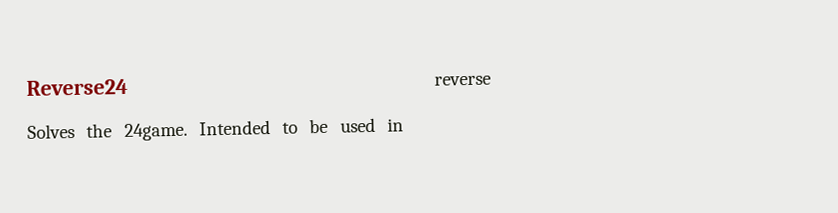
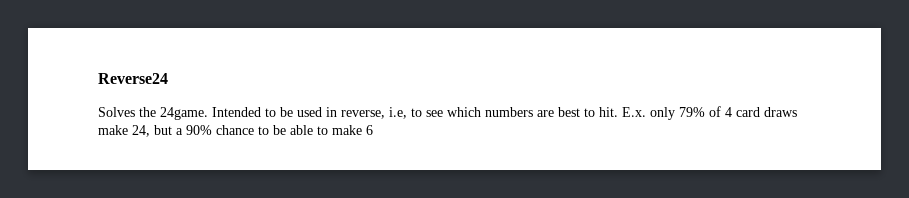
[434,75,491,86] reverse -> [341,106,797,120] [98,125,373,137] reverse, i.e, to see which numbers are best to hit. E.x. only 79% of 4 card draws make 24, but a 90% chance to be able to make 6

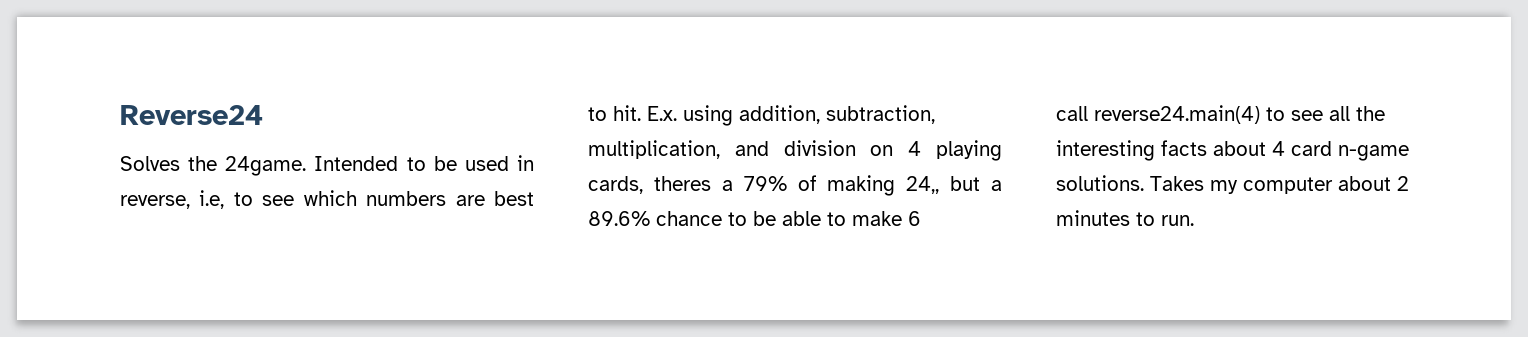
[650,106,797,120] [98,125,150,137] only 79% of 4 card draws make 24, -> [683,105,935,126] [588,140,1002,161] [588,175,940,196] using addition, subtraction, multiplication, and division on 4 playing cards, theres a 79% of making 24,,
[186,125,212,135] 90% -> [588,211,650,226] 89.6%
(373, 130) none -> [1056,105,1385,124] [1056,140,1409,161] [1056,175,1409,194] [1056,210,1194,226] // call reverse24.main(4) to see all the interesting facts about 4 card n-game solutions. Takes my computer about 2 minutes to run.

